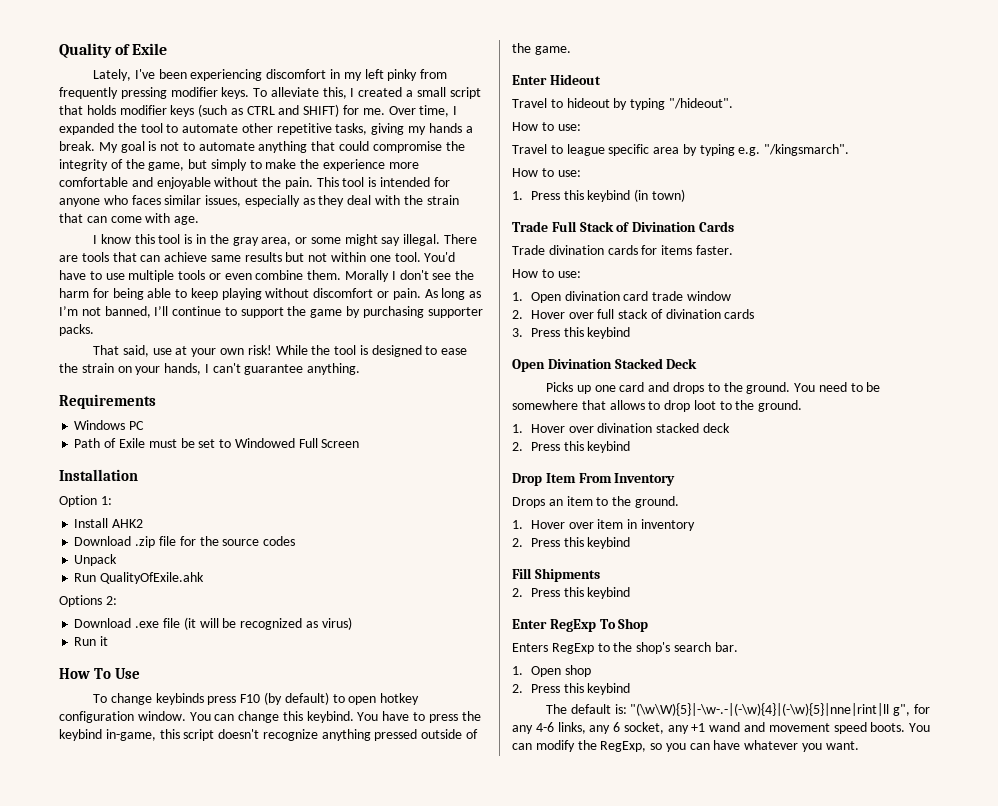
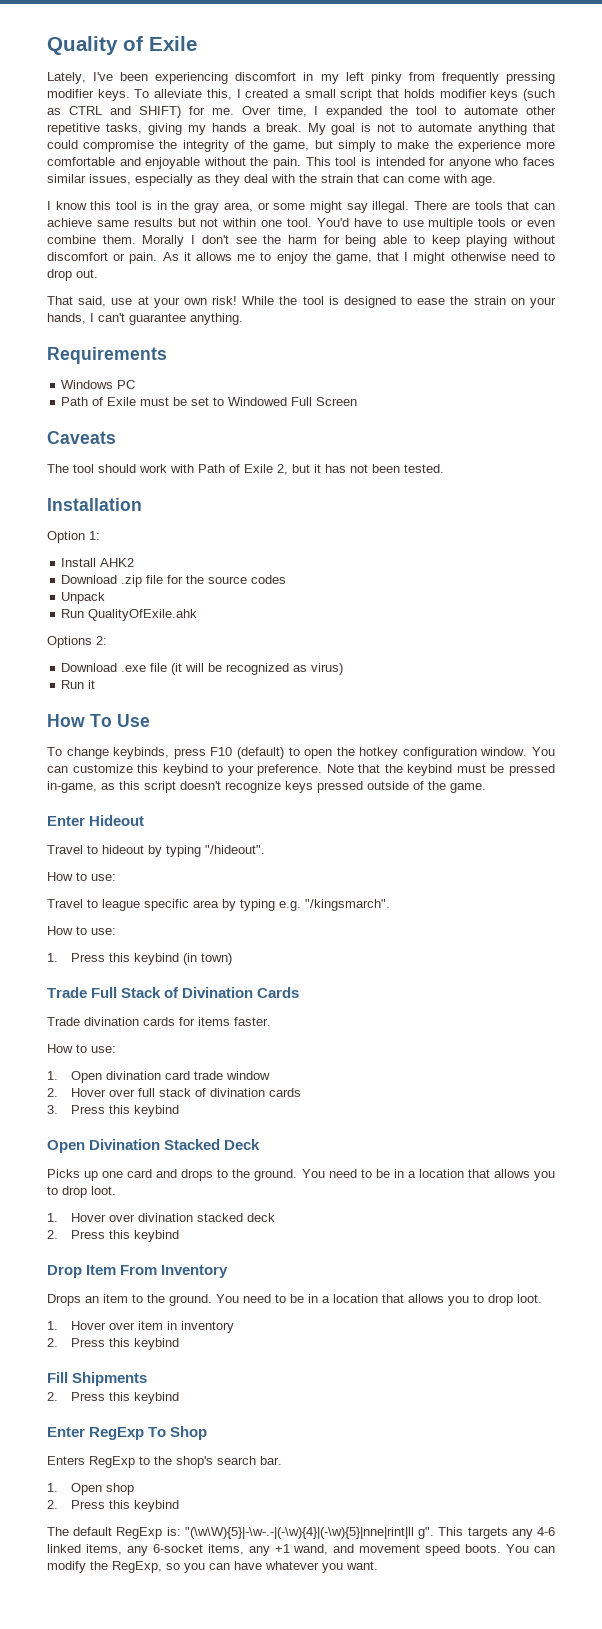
[441,288,482,300] [59,306,483,318] [59,324,94,336] long as I’m not banned, I’ll continue to support the game by purchasing supporter packs. -> [183,252,555,264] [47,269,98,281] it allows me to enjoy the game, that I might otherwise need to drop out.
(360, 443) none -> [47,431,116,444] [47,464,444,475] // Caveats // The tool should work with Path of Exile 2, but it has not been tested.
[155,693,204,705] keybinds -> [113,747,170,759] keybinds,
[263,692,329,705] (by default) -> [236,747,284,759] (default)
(377, 700) none -> [336,747,355,756] the
[238,711,481,723] [59,729,156,741] change this keybind. You have to press the keybind in-game, -> [72,764,556,776] [47,781,115,793] customize this keybind to your preference. Note that the keybind must be pressed in-game, as
[321,729,371,741] anything -> [285,781,313,793] keys
[512,400,803,412] somewhere that allows to drop loot to the ground. -> [393,1169,555,1181] [47,1186,116,1198] in a location that allows you to drop loot.
(679, 502) none -> [216,1294,542,1306] You need to be in a location that allows you to drop loot.
(611, 709) none -> [116,1527,163,1539] RegExp
[893,704,930,716] [512,722,664,734] g", for any 4-6 links, any 6 socket, -> [418,1527,555,1539] [47,1544,244,1556] g". This targets any 4-6 linked items, any 6-socket items,
[709,722,741,732] wand -> [293,1544,329,1555] wand,

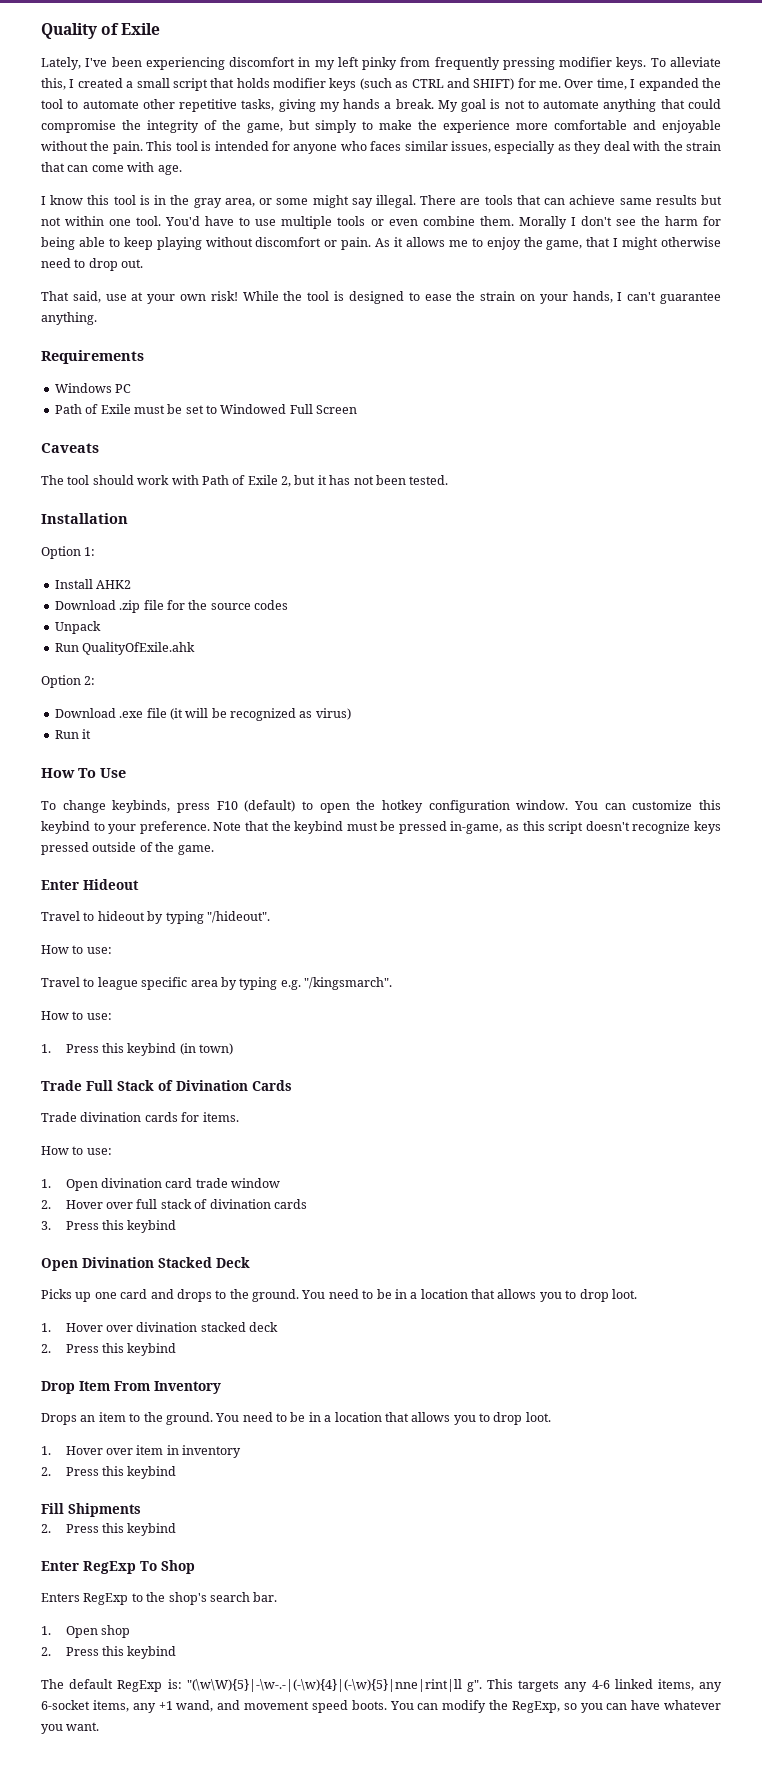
[47,636,92,648] Options -> [41,675,81,688] Option
[198,1017,271,1026] items faster. -> [202,1112,239,1122] items.

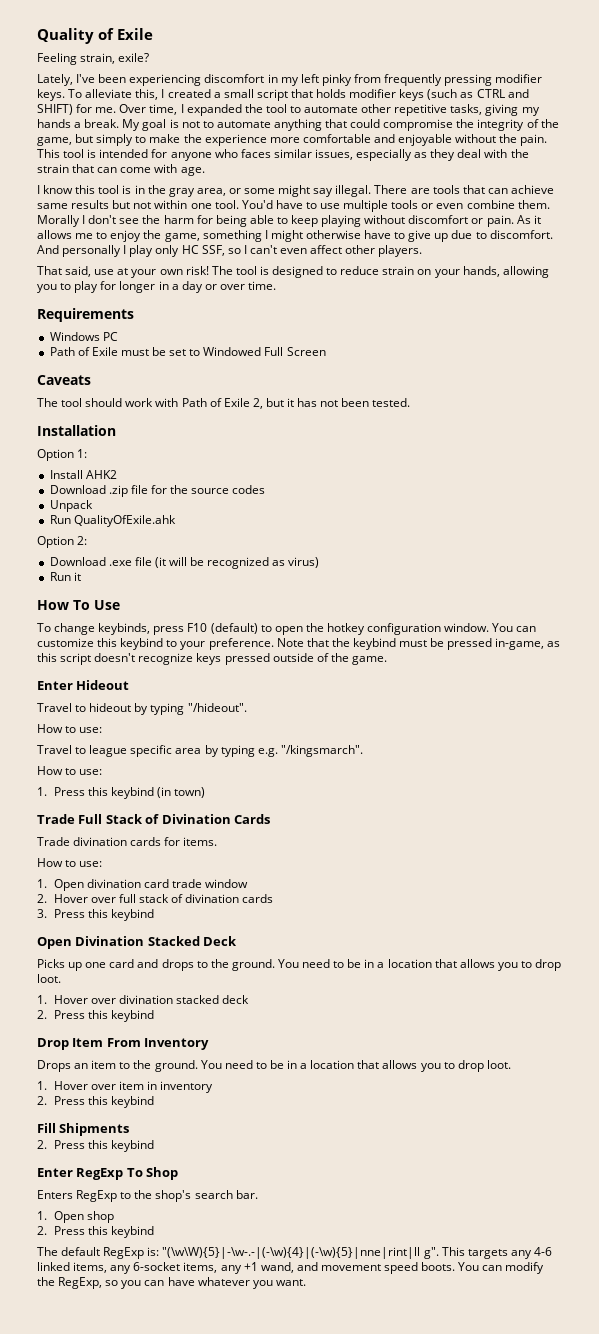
(161, 29) none -> [37,53,150,65] // Feeling strain, exile?
[586,237,611,247] that -> [202,230,262,242] something
[41,258,144,271] need to drop out. -> [364,230,553,242] [37,245,423,257] have to give up due to discomfort. And personally I play only HC SSF, so I can't even affect other players.
[242,291,303,301] While the -> [211,266,233,275] The
[424,291,476,301] ease the -> [340,266,380,275] reduce
[617,292,721,304] [41,312,97,325] I can't guarantee anything. -> [502,266,549,278] [37,281,277,293] allowing you to play for longer in a day or over time.

